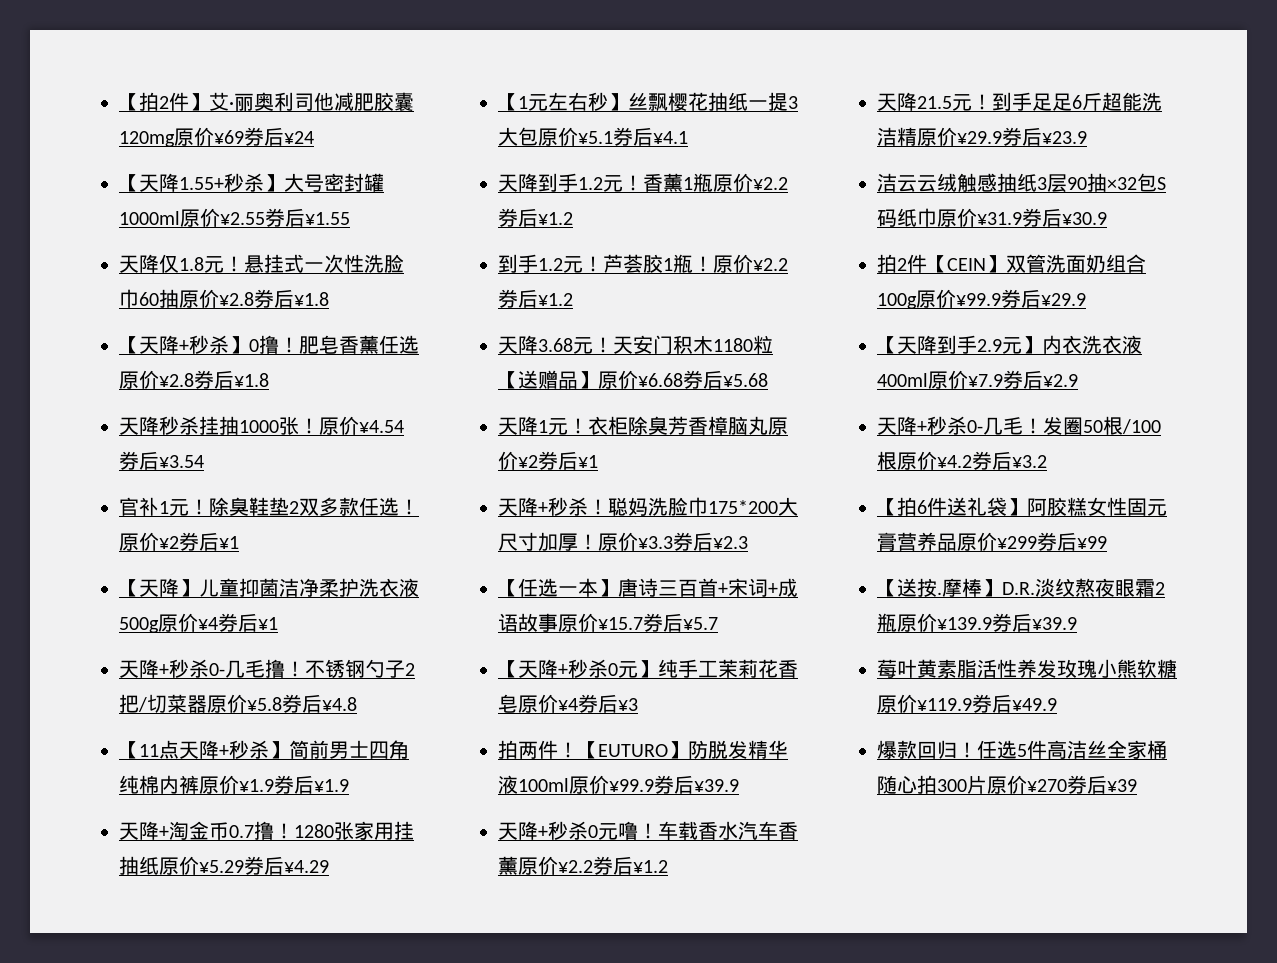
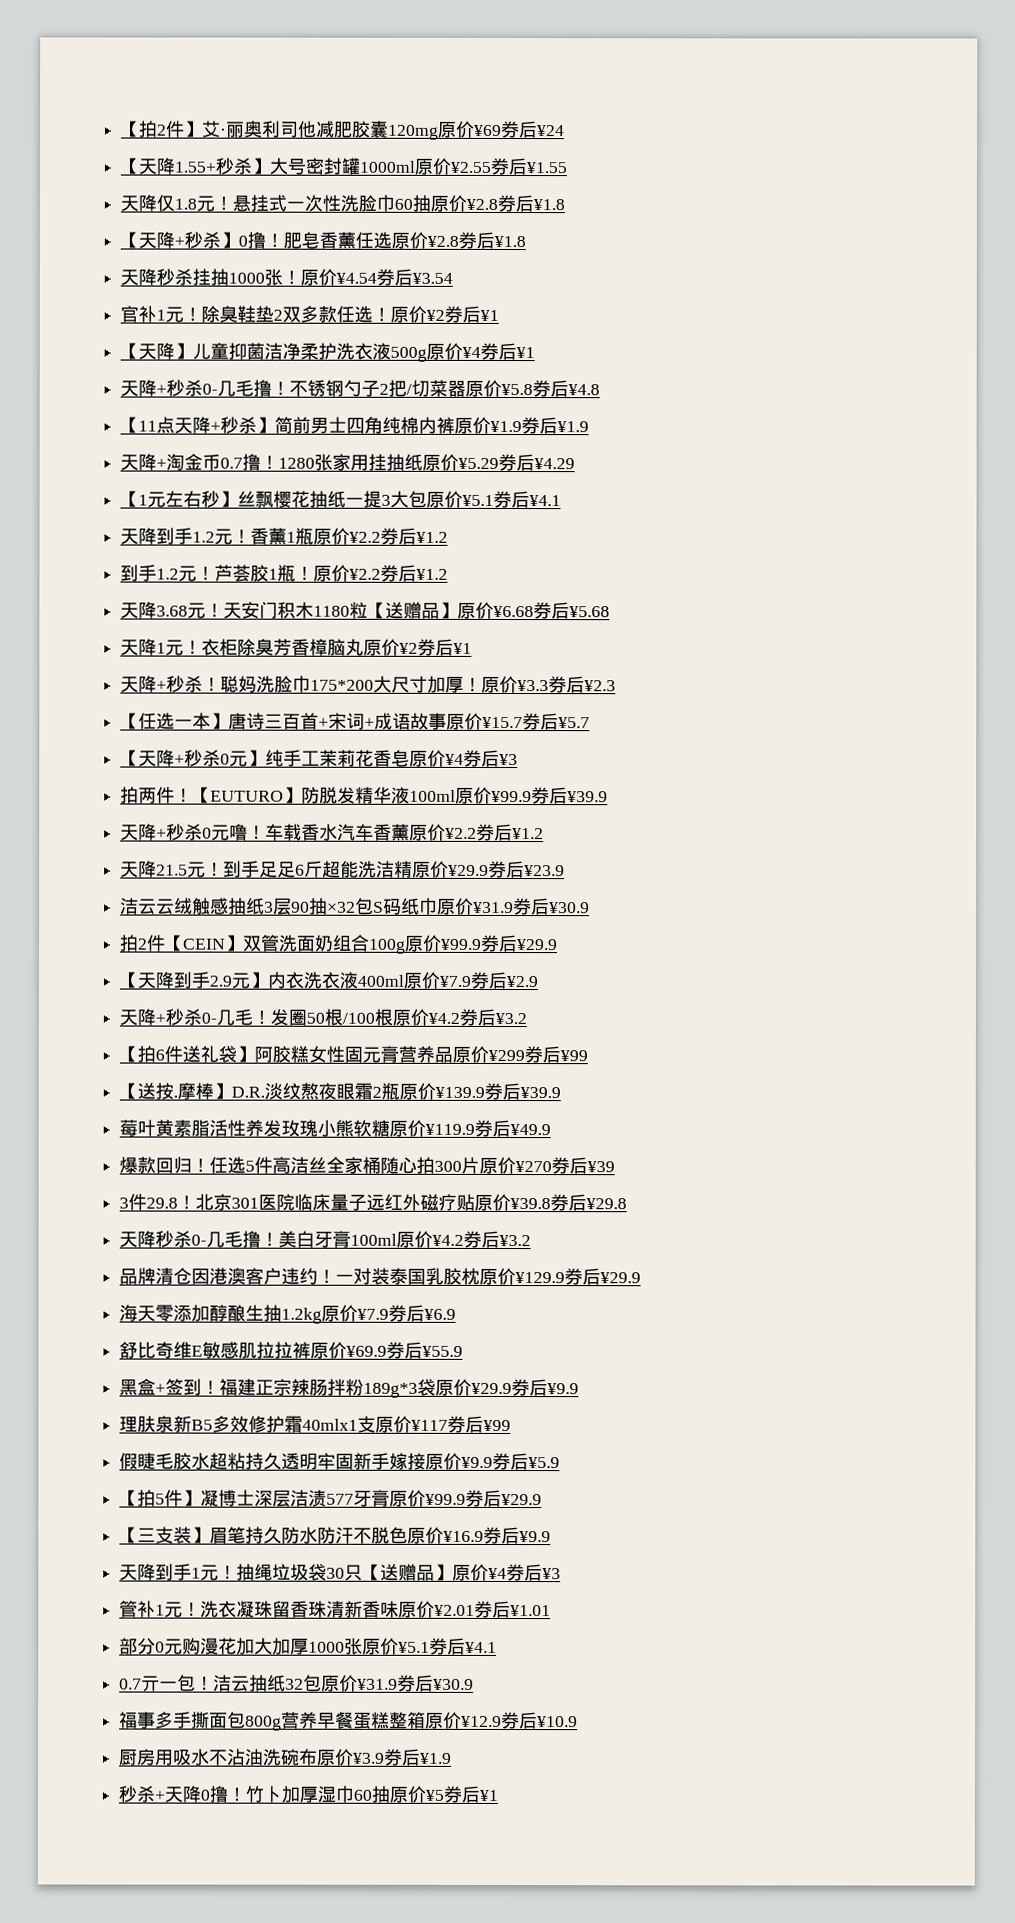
(1137, 785) none -> [119,1193,628,1212] [119,1230,532,1248] [119,1267,642,1286] [119,1304,457,1324] [119,1341,464,1359] [119,1378,580,1398] [119,1415,512,1433] [119,1452,561,1471] [119,1489,543,1507] [119,1526,552,1545] [119,1563,562,1582] [119,1600,552,1619] [119,1637,498,1655] [119,1674,475,1692] [119,1711,579,1731] [119,1748,453,1766] [118,1785,499,1803] // 3件29.8！北京301医院临床量子远红外磁疗贴原价¥39.8券后¥29.8 // 天降秒杀0-几毛撸！美白牙膏100ml原价¥4.2券后¥3.2 // 品牌清仓因港澳客户违约！一对装泰国乳胶枕原价¥129.9券后¥29.9 // 海天零添加醇酿生抽1.2kg原价¥7.9券后¥6.9 // 舒比奇维E敏感肌拉拉裤原价¥69.9券后¥55.9 // 黑盒+签到！福建正宗辣肠拌粉189g*3袋原价¥29.9券后¥9.9 // 理肤泉新B5多效修护霜40mlx1支原价¥117券后¥99 // 假睫毛胶水超粘持久透明牢固新手嫁接原价¥9.9券后¥5.9 // 【拍5件】凝博士深层洁渍577牙膏原价¥99.9券后¥29.9 // 【三支装】眉笔持久防水防汗不脱色原价¥16.9券后¥9.9 // 天降到手1元！抽绳垃圾袋30只【送赠品】原价¥4券后¥3 // 管补1元！洗衣凝珠留香珠清新香味原价¥2.01券后¥1.01 // 部分0元购漫花加大加厚1000张原价¥5.1券后¥4.1 // 0.7亓一包！洁云抽纸32包原价¥31.9券后¥30.9 // 福事多手撕面包800g营养早餐蛋糕整箱原价¥12.9券后¥10.9 // 厨房用吸水不沾油洗碗布原价¥3.9券后¥1.9 // 秒杀+天降0撸！竹卜加厚湿巾60抽原价¥5券后¥1

